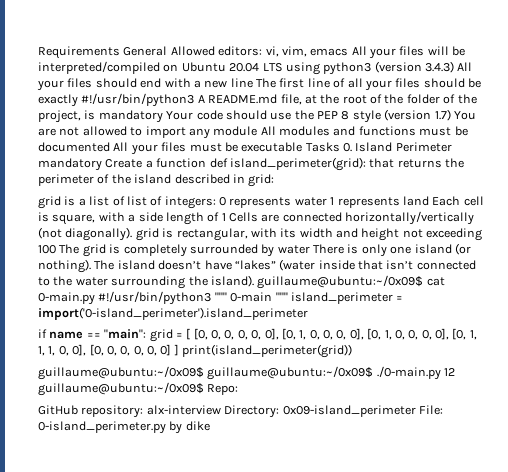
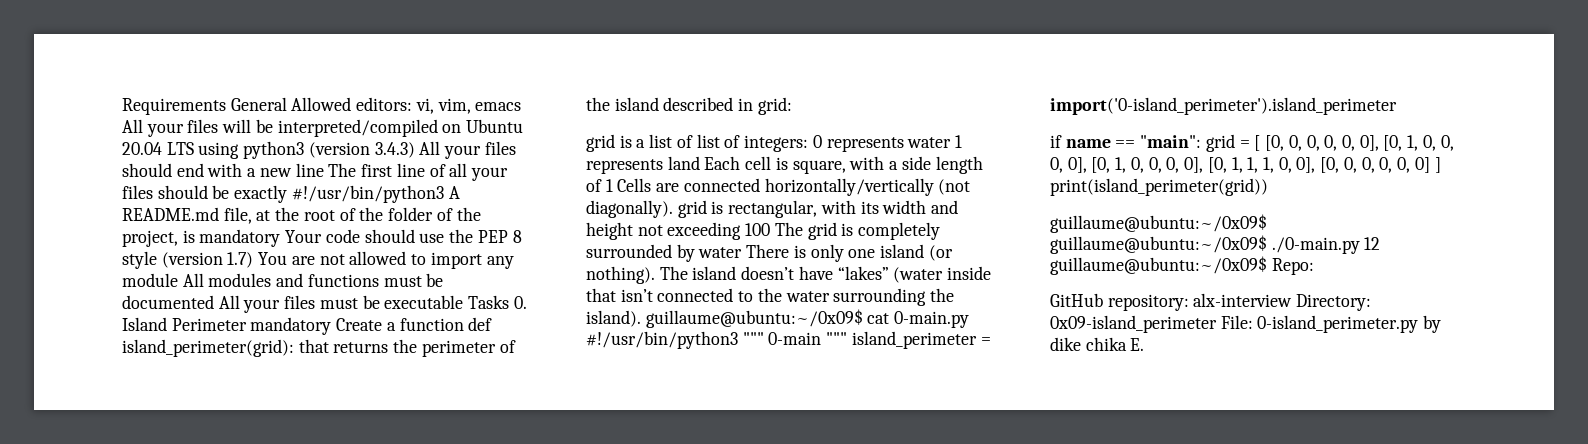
(210, 426) none -> [1085,337,1145,351] chika E.

